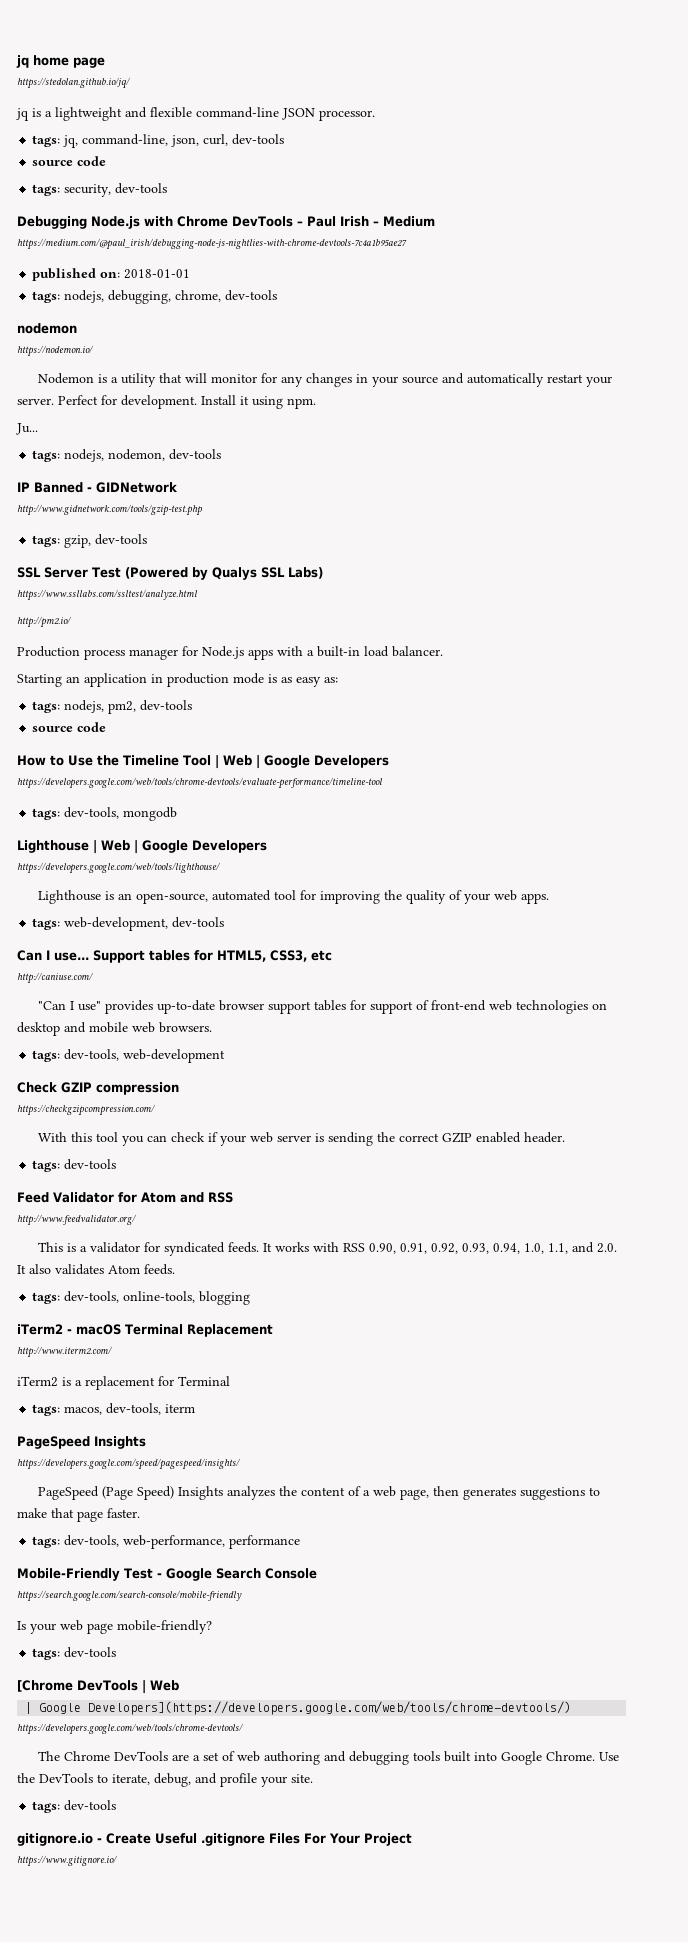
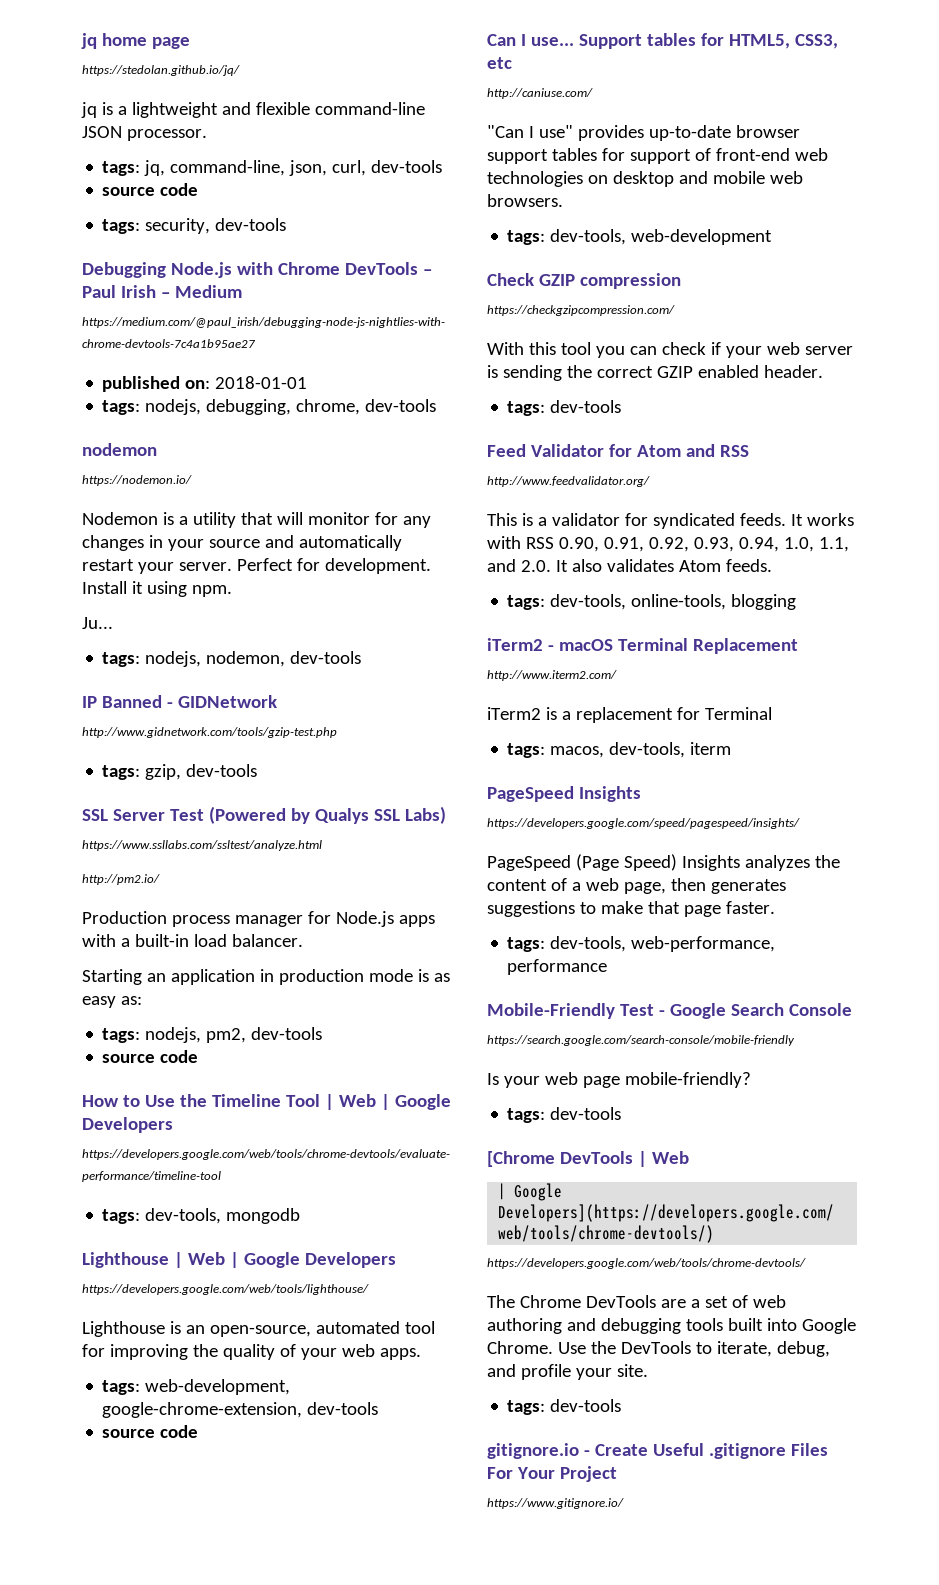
[172,917,225,928] dev-tools -> [102,1402,379,1418] [102,1425,199,1438] google-chrome-extension, dev-tools // source code

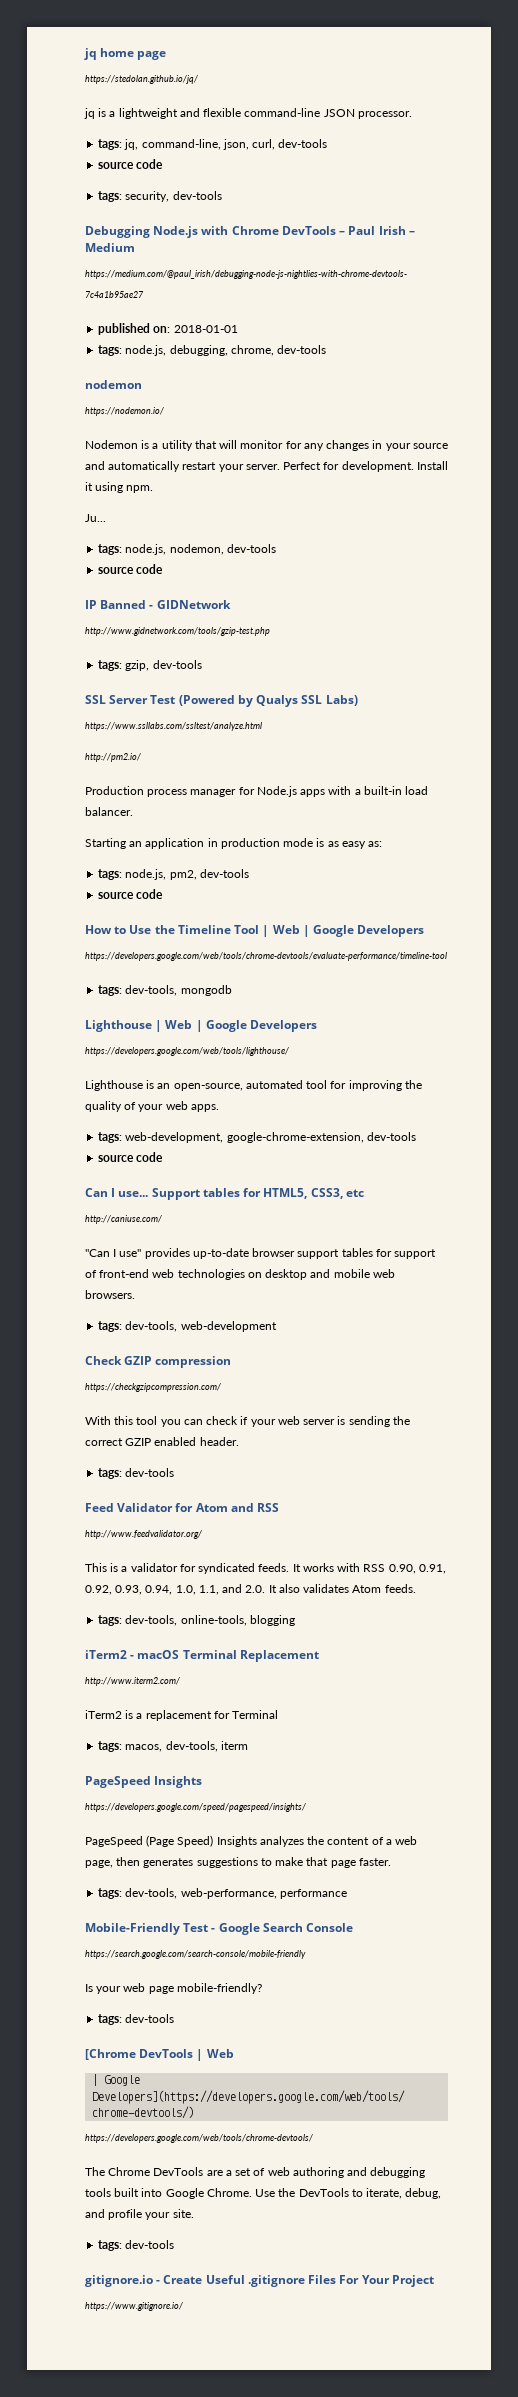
[145,399,202,415] nodejs, -> [125,345,167,356] node.js,
[145,651,202,667] nodejs, -> [125,544,167,555] node.js,
(362, 657) none -> [98,564,164,574] // source code
[145,1027,202,1043] nodejs, -> [125,869,167,880] node.js,

